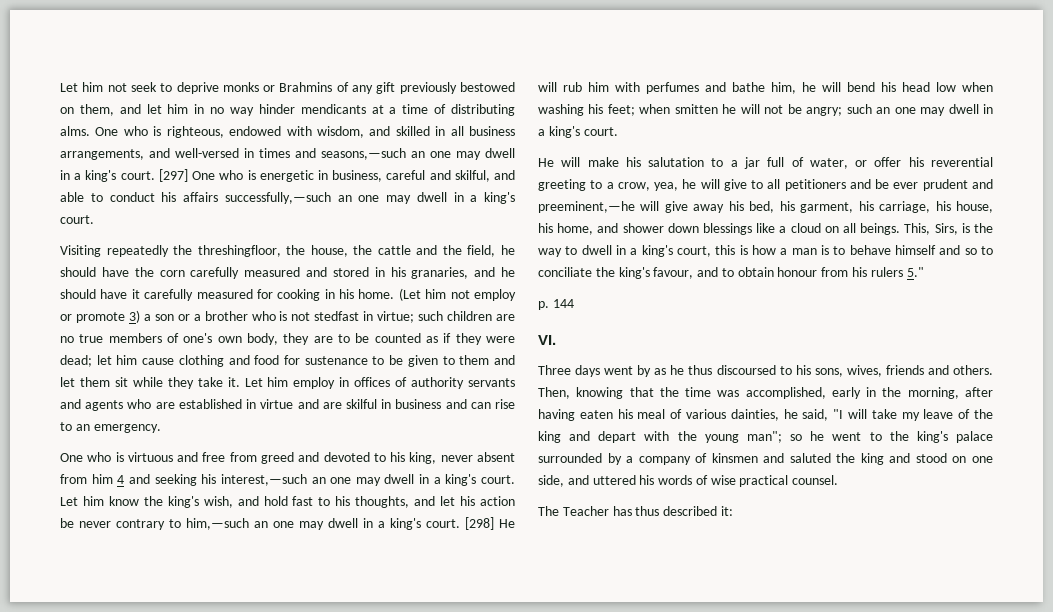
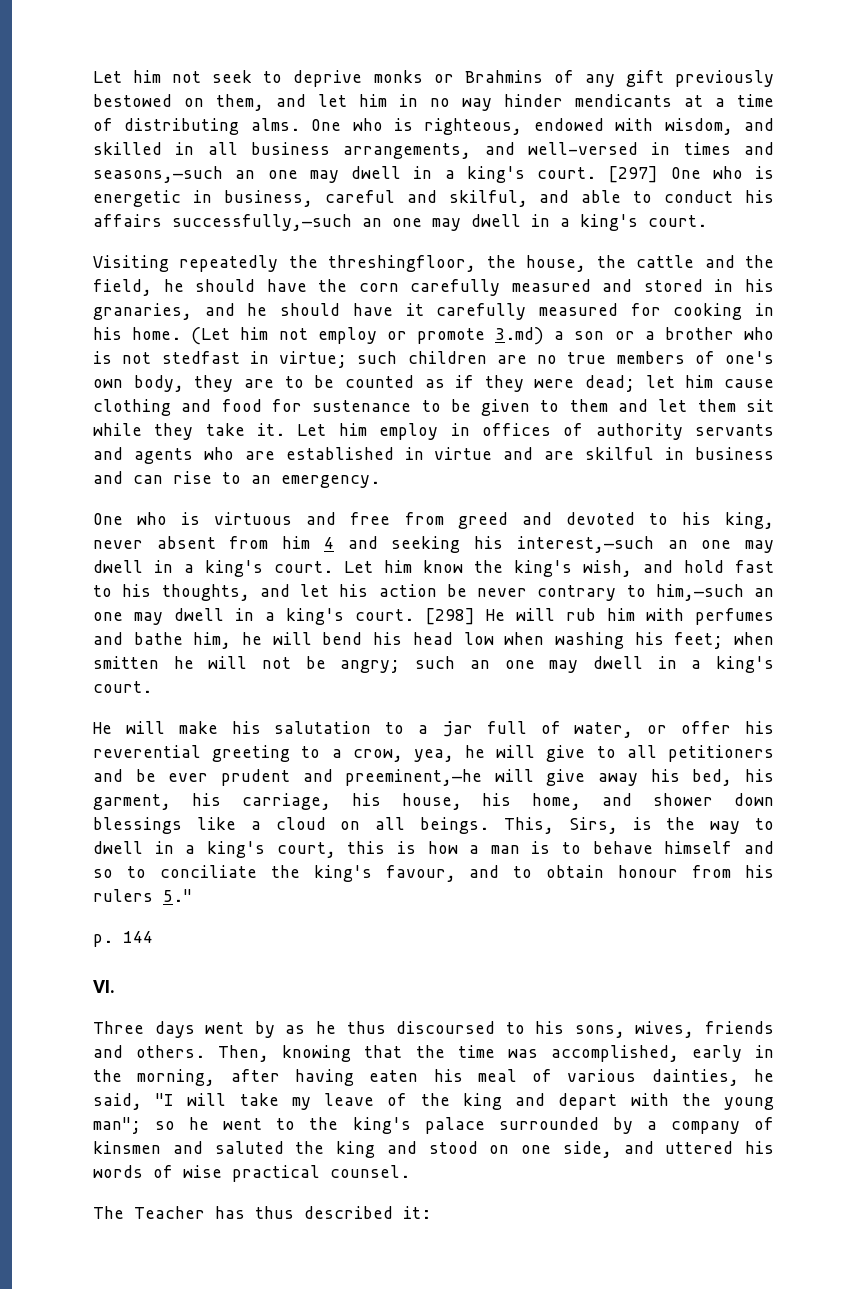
[128,310,140,323] 3) -> [495,327,545,345] 3.md)

